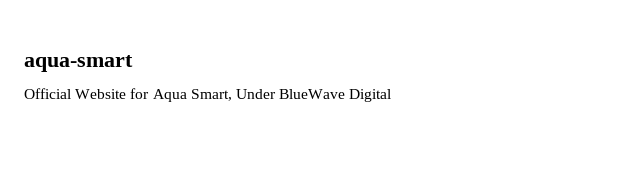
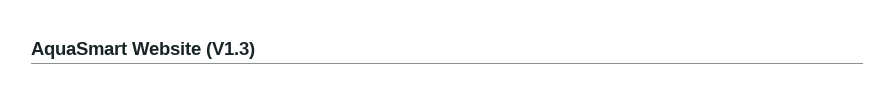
[24,55,133,72] [24,88,392,102] aqua-smart // Official Website for Aqua Smart, Under BlueWave Digital -> [31,42,255,59] AquaSmart Website (V1.3)

